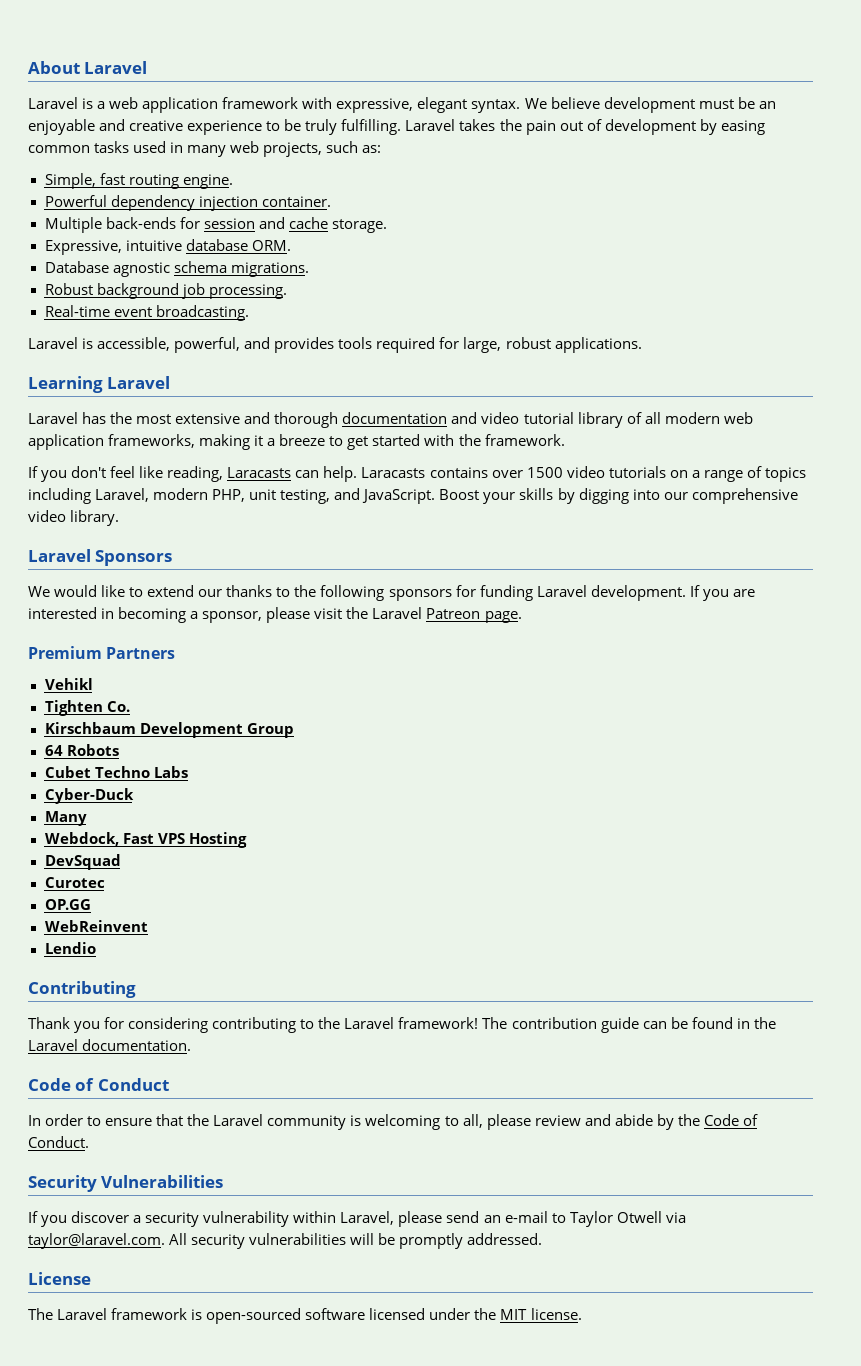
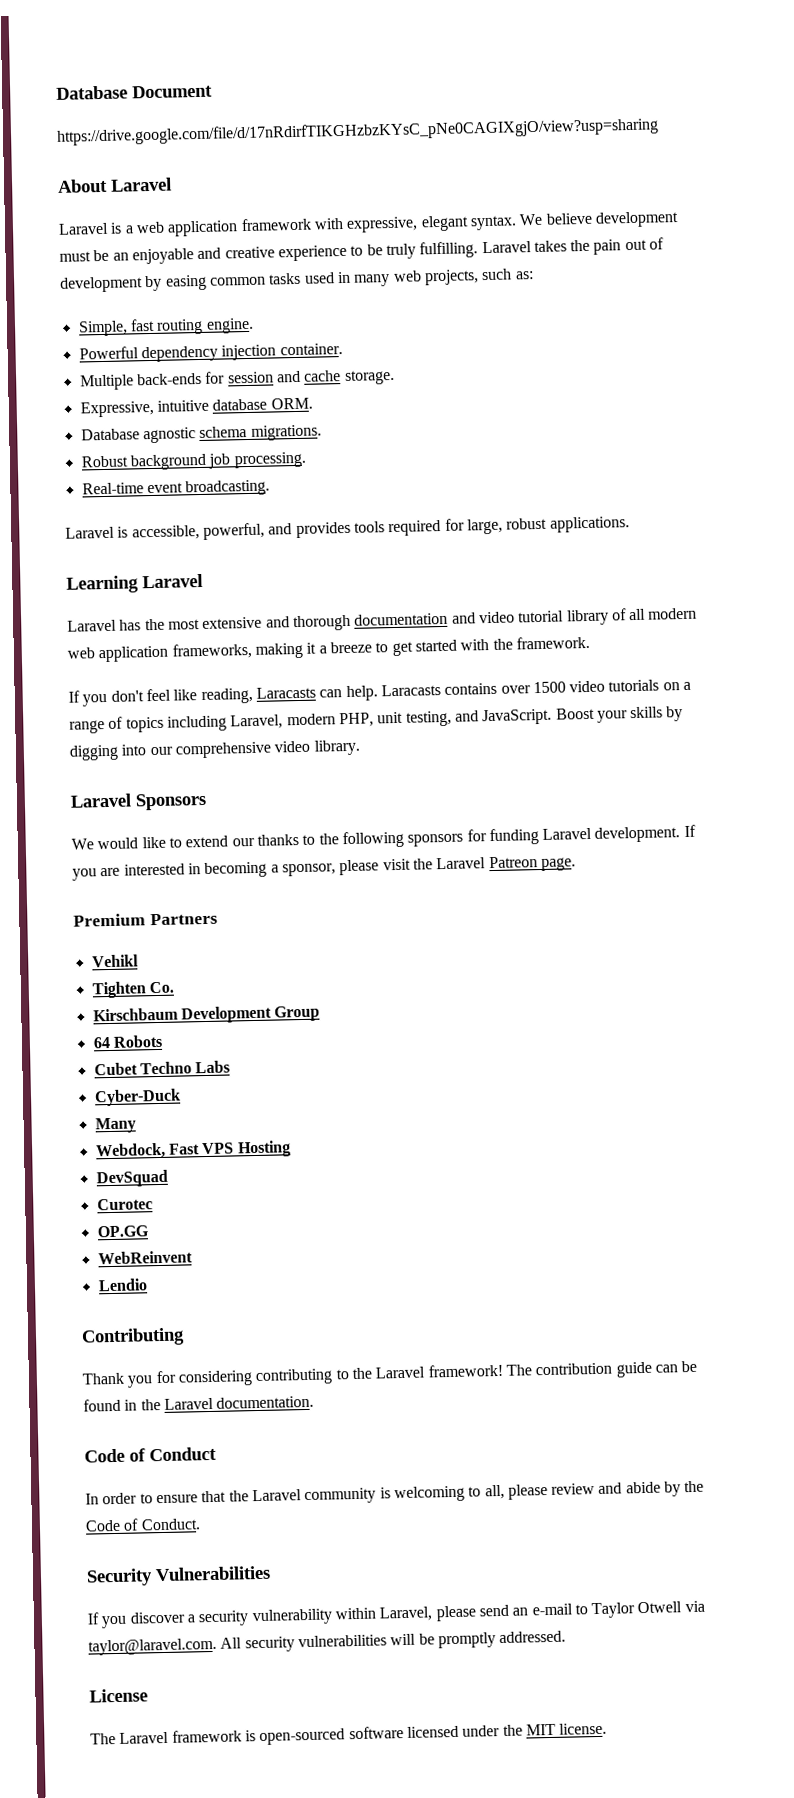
(28, 67) none -> [56,84,213,100] [56,117,659,146] Database Document // https://drive.google.com/file/d/17nRdirfTIKGHzbzKYsC_pNe0CAGIXgjO/view?usp=sharing //

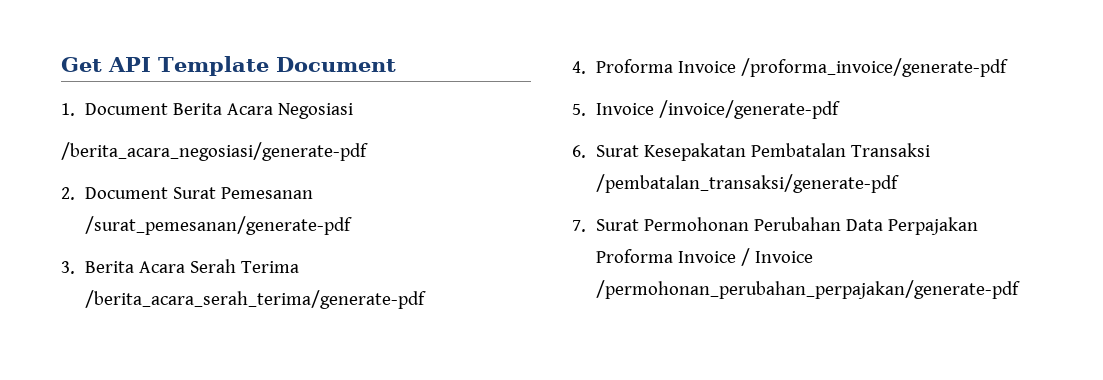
[56,84,213,100] [56,117,659,146] [57,177,172,193] [58,211,679,237] [59,237,665,265] [60,268,534,293] [77,317,254,337] [78,343,343,363] [79,369,395,391] [79,397,313,418] [80,424,322,444] [80,451,307,471] [81,479,271,497] [65,516,630,541] [66,573,203,594] [67,607,698,632] [67,635,590,663] [68,679,692,707] [69,706,684,734] [69,739,360,761] [70,792,207,811] [71,824,696,850] [72,856,576,881] [73,912,218,927] [91,954,139,968] [91,981,174,999] [92,1005,321,1024] [92,1034,163,1049] [93,1060,231,1076] [93,1088,181,1107] [94,1117,136,1134] [95,1140,291,1160] [95,1169,168,1188] [96,1198,153,1211] [96,1225,149,1238] [97,1250,193,1265] [97,1278,148,1292] [81,1327,185,1347] [82,1360,698,1388] [83,1395,315,1412] [84,1446,217,1463] [85,1480,705,1505] [85,1518,201,1532] [86,1565,271,1587] [87,1600,705,1629] [88,1630,567,1656] [89,1688,148,1703] [90,1722,608,1746] Database Document // https://drive.google.com/file/d/17nRdirfTIKGHzbzKYsC_pNe0CAGIXgjO/view?usp=sharing // About Laravel // Laravel is a web application framework with expressive, elegant syntax. We believe development must be an enjoyable and creative experience to be truly fulfilling. Laravel takes the pain out of development by easing common tasks used in many web projects, such as: // Simple, fast routing engine. // Powerful dependency injection container. // Multiple back-ends for session and cache storage. // Expressive, intuitive database ORM. // Database agnostic schema migrations. // Robust background job processing. // Real-time event broadcasting. // Laravel is accessible, powerful, and provides tools required for large, robust applications. // Learning Laravel // Laravel has the most extensive and thorough documentation and video tutorial library of all modern web application frameworks, making it a breeze to get started with the framework. // If you don't feel like reading, Laracasts can help. Laracasts contains over 1500 video tutorials on a range of topics including Laravel, modern PHP, unit testing, and JavaScript. Boost your skills by digging into our comprehensive video library. // Laravel Sponsors // We would like to extend our thanks to the following sponsors for funding Laravel development. If you are interested in becoming a sponsor, please visit the Laravel Patreon page. // Premium Partners // Vehikl // Tighten Co. // Kirschbaum Development Group // 64 Robots // Cubet Techno Labs // Cyber-Duck // Many // Webdock, Fast VPS Hosting // DevSquad // Curotec // OP.GG // WebReinvent // Lendio // Contributing // Thank you for considering contributing to the Laravel framework! The contribution guide can be found in the Laravel documentation. // Code of Conduct // In order to ensure that the Laravel community is welcoming to all, please review and abide by the Code of Conduct. // Security Vulnerabilities // If you discover a security vulnerability within Laravel, please send an e-mail to Taylor Otwell via taylor@laravel.com. All security vulnerabilities will be promptly addressed. // License // The Laravel framework is open-sourced software licensed under the MIT license. -> [61,56,396,76] [61,103,353,119] [61,142,368,161] [61,187,313,200] [84,216,352,235] [61,259,299,274] [84,290,426,309] [572,58,1008,77] [572,100,840,119] [572,143,930,161] [595,174,899,193] [572,217,978,235] [595,248,813,266] [595,280,1020,299] Get API Template Document // 1. Document Berita Acara Negosiasi // /berita_acara_negosiasi/generate-pdf // 2. Document Surat Pemesanan /surat_pemesanan/generate-pdf // 3. Berita Acara Serah Terima /berita_acara_serah_terima/generate-pdf // 4. Proforma Invoice /proforma_invoice/generate-pdf // 5. Invoice /invoice/generate-pdf // 6. Surat Kesepakatan Pembatalan Transaksi /pembatalan_transaksi/generate-pdf // 7. Surat Permohonan Perubahan Data Perpajakan Proforma Invoice / Invoice /permohonan_perubahan_perpajakan/generate-pdf

